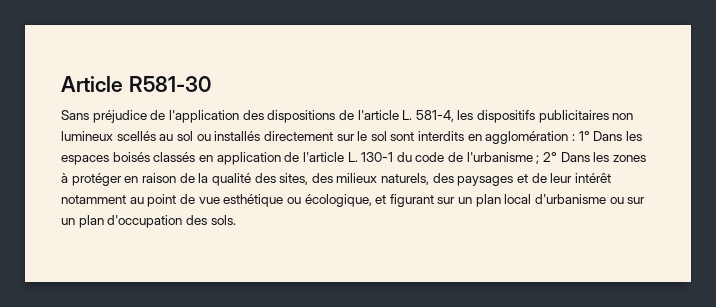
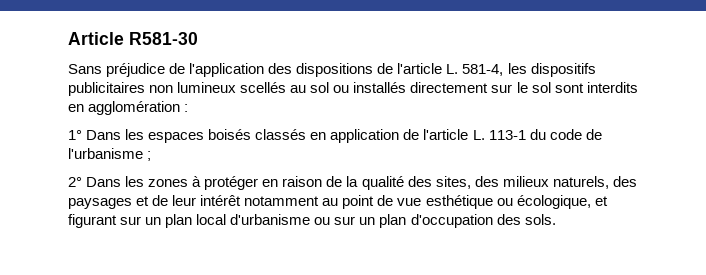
(576, 137) none -> (189, 108) //
[361,152,394,162] 130-1 -> [488,130,526,140] 113-1
(540, 159) none -> (152, 156) //

